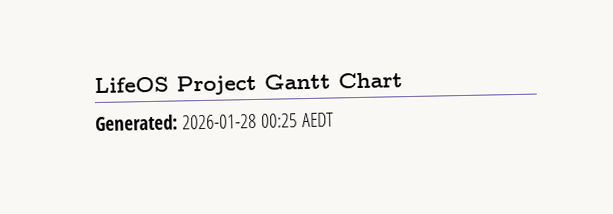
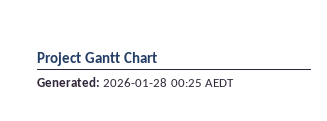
[94,76,169,94] LifeOS -> (37, 59) none

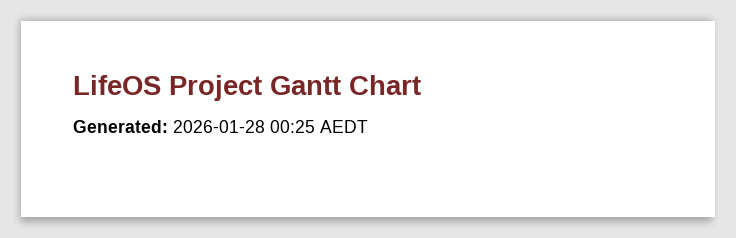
(37, 59) none -> [73,75,161,95] LifeOS

